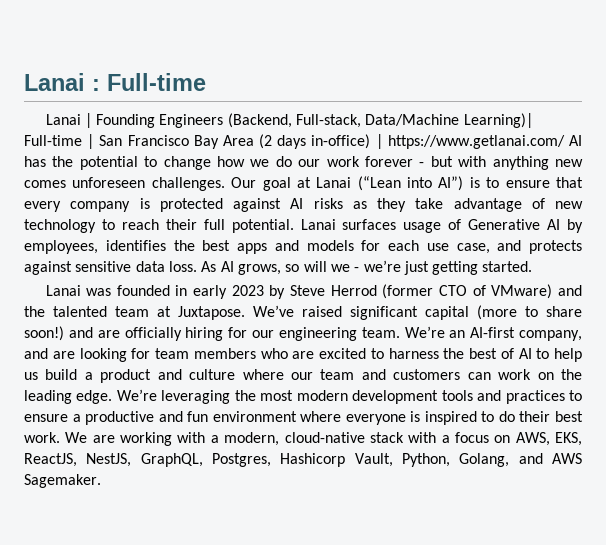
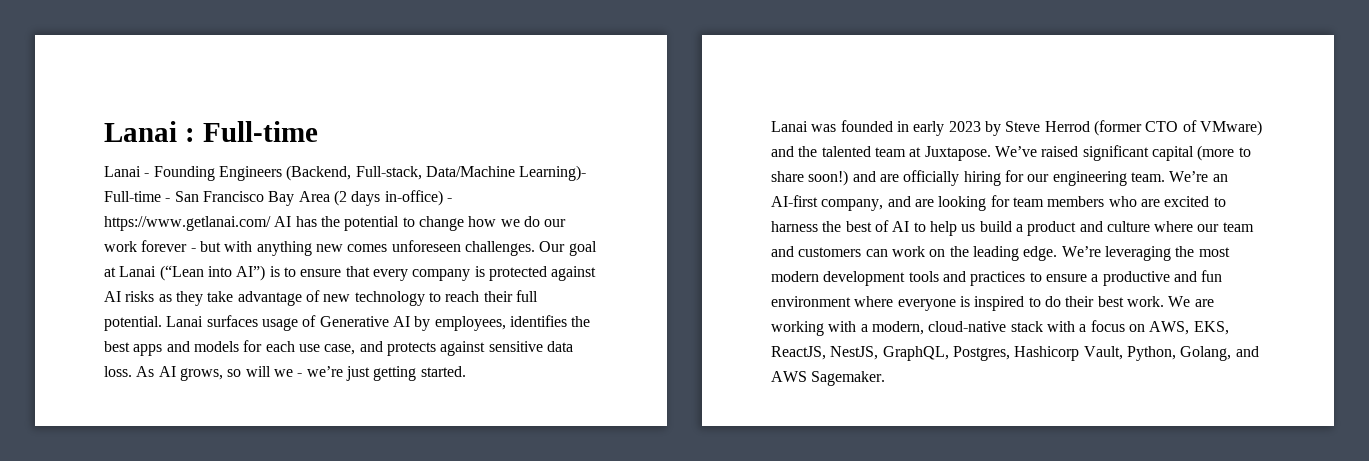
[84,113,92,128] | -> [144,173,150,177] -
[463,113,533,128] [24,134,95,149] Learning)| Full-time | -> [519,165,587,181] [104,191,171,202] Learning)- Full-time -
[375,134,383,149] | -> [446,198,452,202] -

